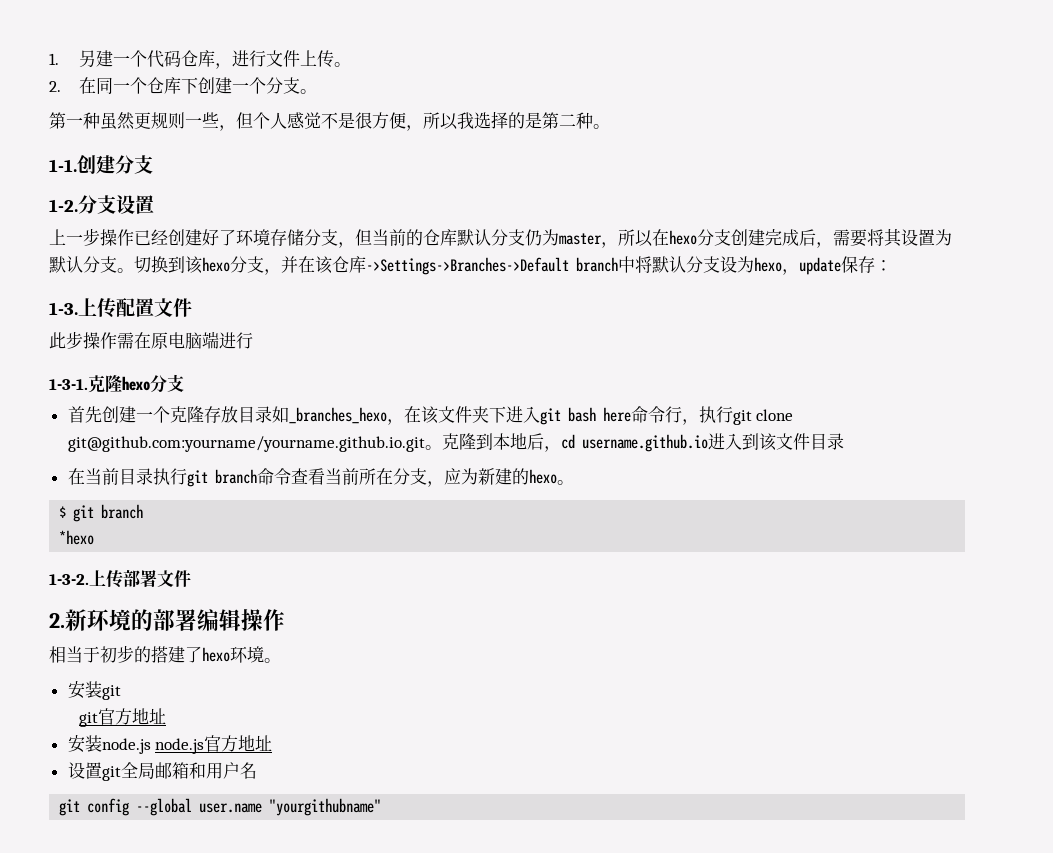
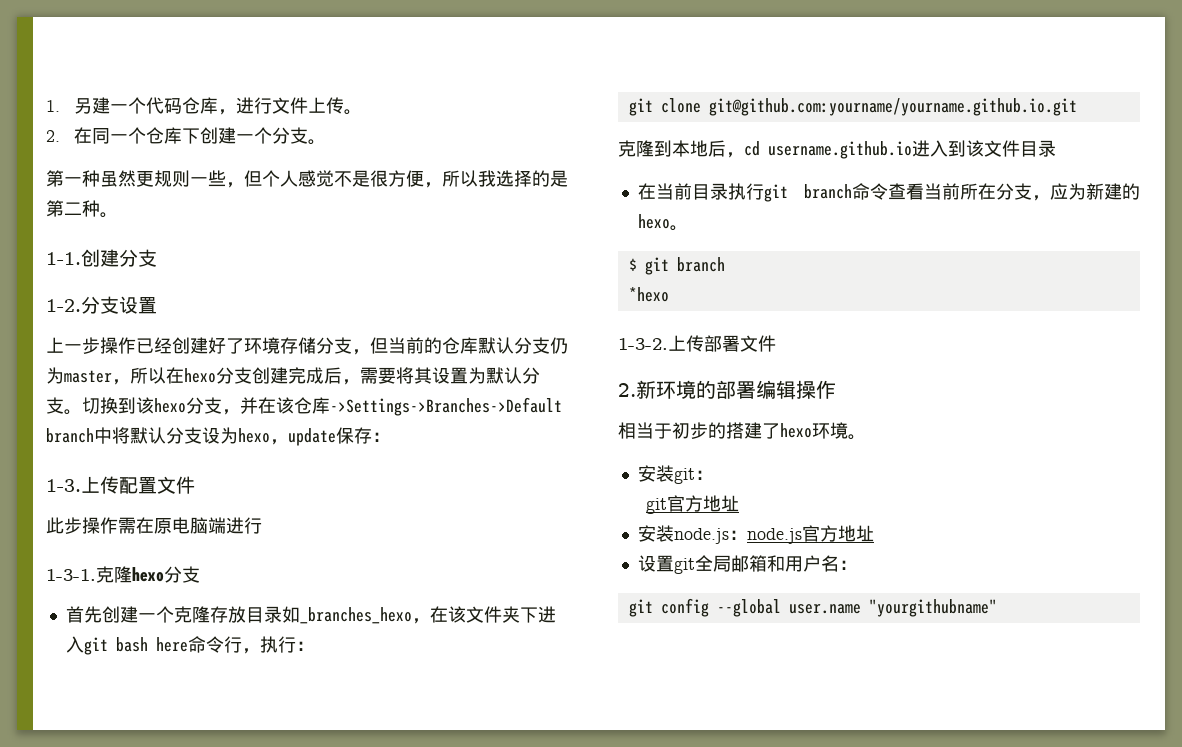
(733, 414) none -> [295,641,314,651] ： //
[424,445,442,450] 。 -> (1077, 107) //
(121, 692) none -> [694,470,713,480] ：
(151, 746) none -> [728,530,747,540] ：
(257, 770) none -> [838,560,857,570] ：

